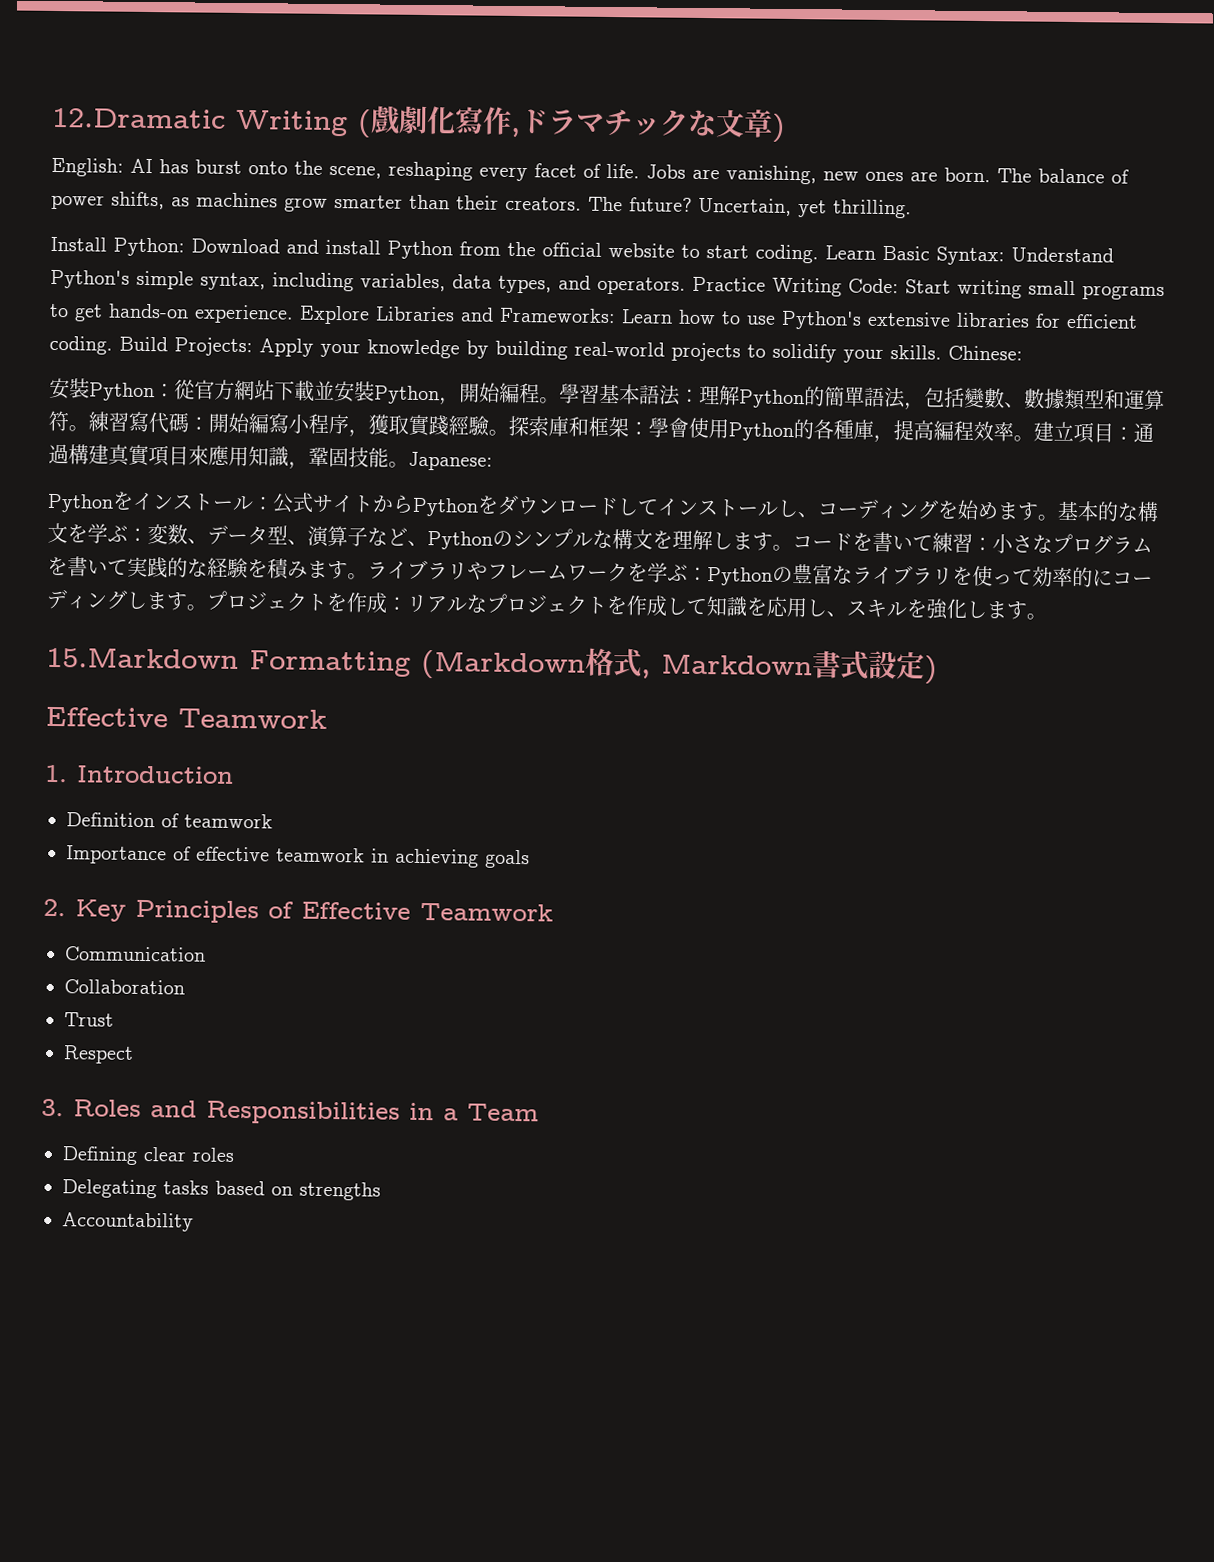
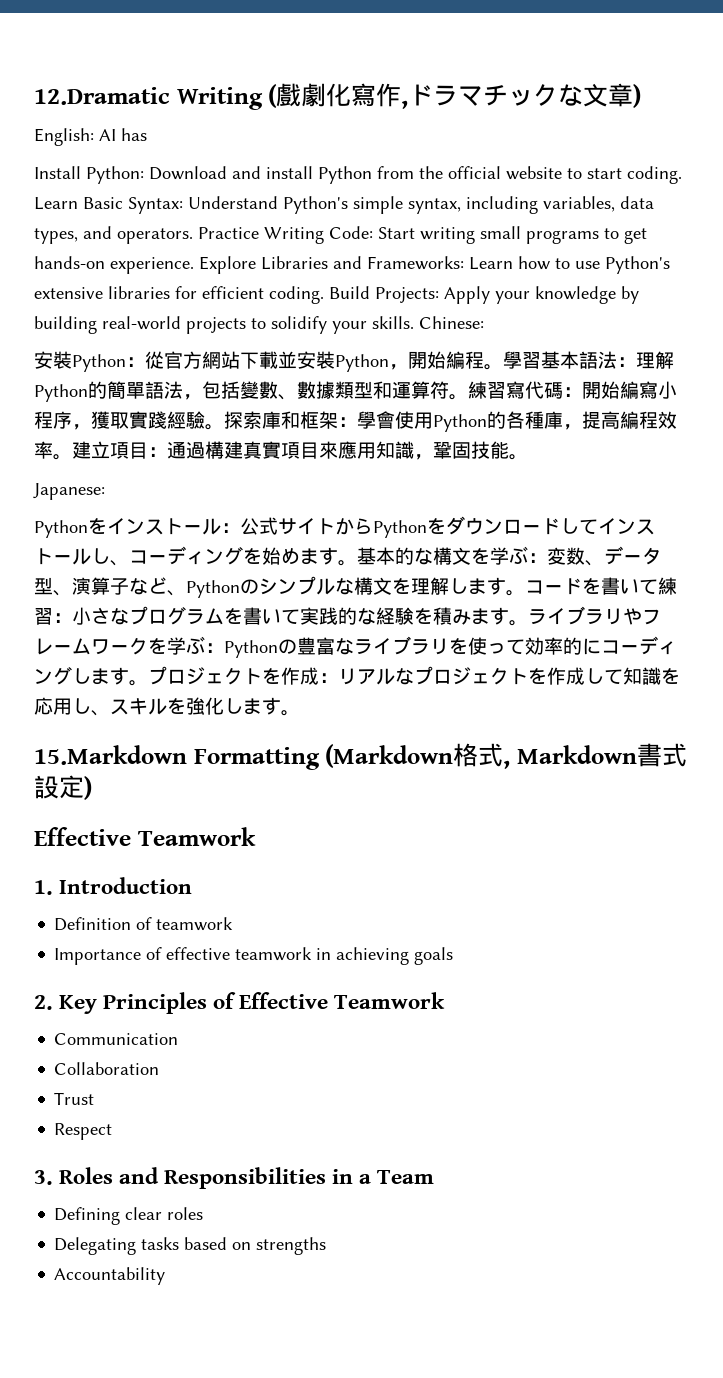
[195,159,1129,185] [51,191,912,219] burst onto the scene, reshaping every facet of life. Jobs are vanishing, new ones are born. The balance of power shifts, as machines grow smarter than their creators. The future? Uncertain, yet thrilling. -> (147, 134) none
(409, 464) none -> (528, 457) //

